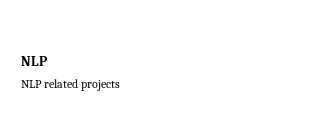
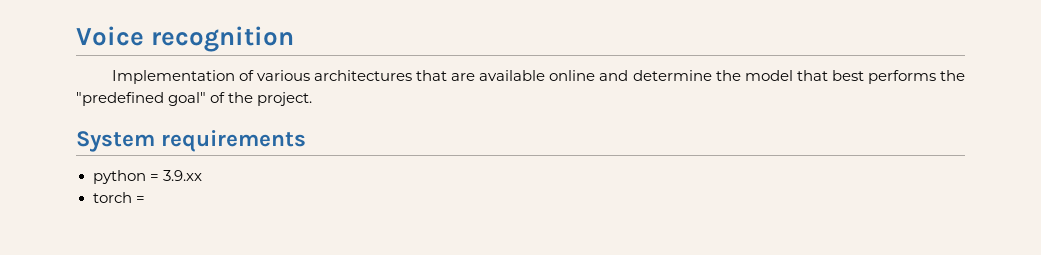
[21,56,48,66] [21,79,121,91] NLP // NLP related projects -> [76,26,295,52] [111,70,966,84] [76,92,313,106] [76,130,307,152] [92,170,202,184] [92,192,145,203] Voice recognition // Implementation of various architectures that are available online and determine the model that best performs the "predefined goal" of the project. // System requirements // python = 3.9.xx // torch =

